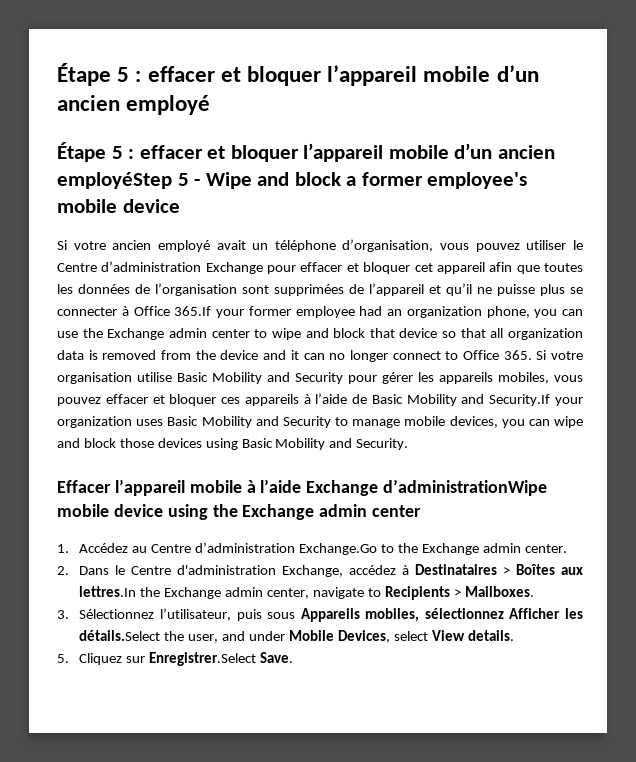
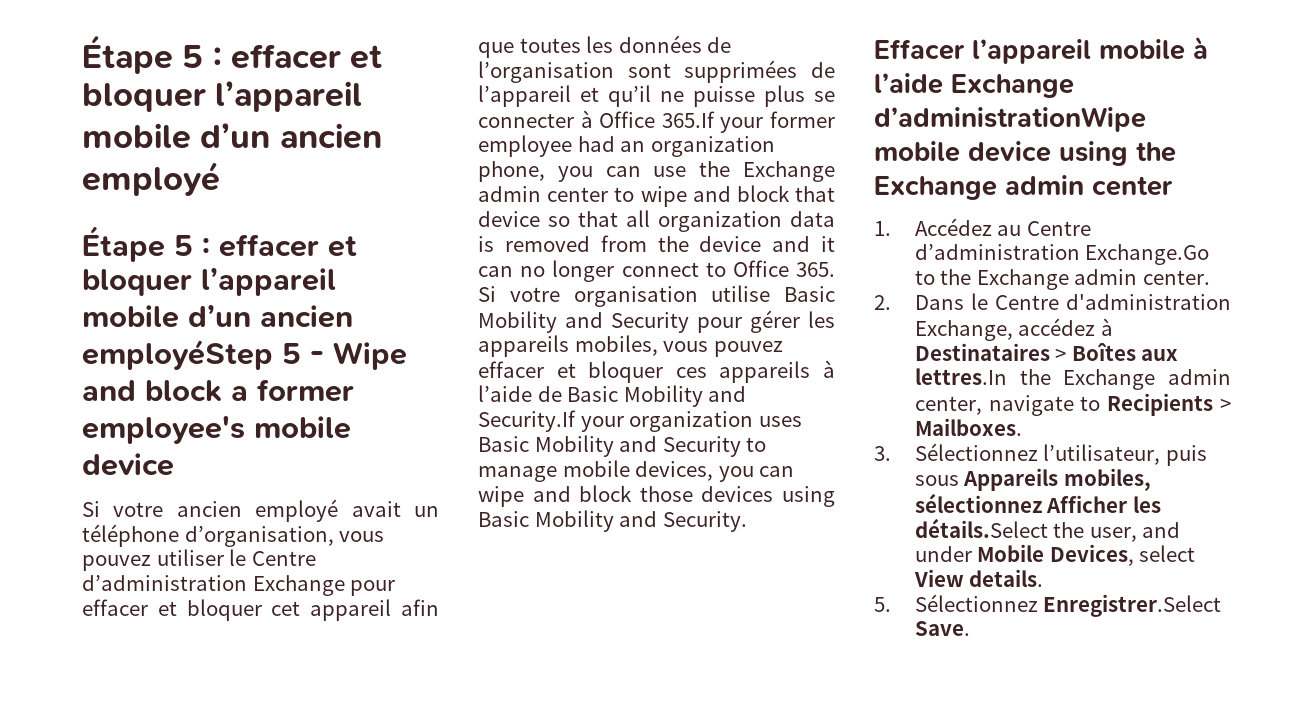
[79,653,146,665] Cliquez sur -> [914,594,1038,612] Sélectionnez

